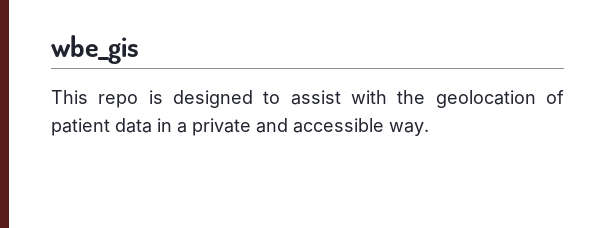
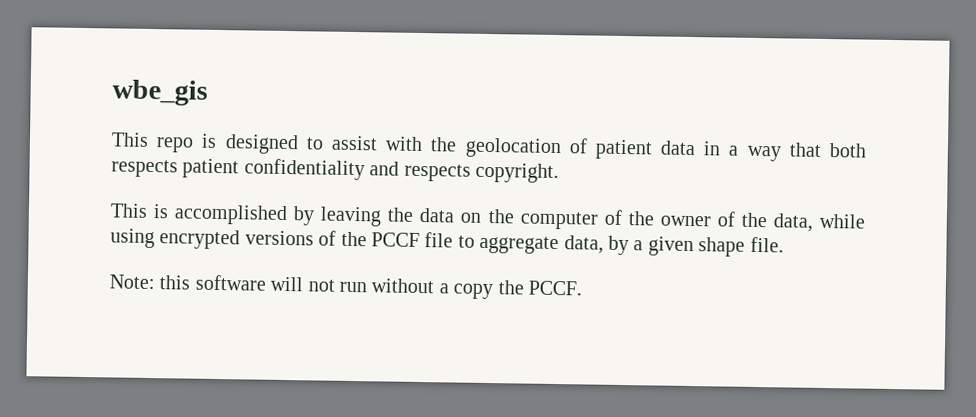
[192,118,429,136] private and accessible way. -> [746,142,867,162] [111,158,559,184] [110,203,865,232] [110,228,784,257] [109,274,582,300] way that both respects patient confidentiality and respects copyright. // This is accomplished by leaving the data on the computer of the owner of the data, while using encrypted versions of the PCCF file to aggregate data, by a given shape file. // Note: this software will not run without a copy the PCCF.

